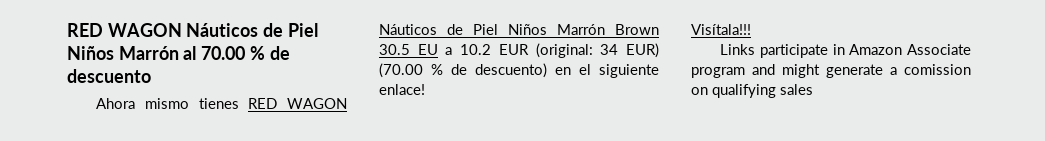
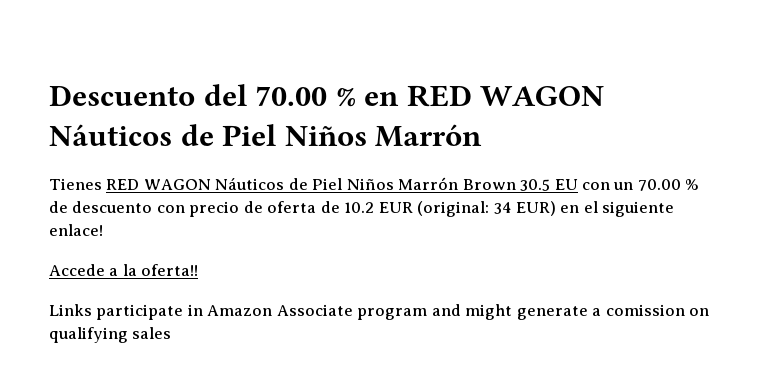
[67,23,318,37] [67,46,290,60] [67,69,151,83] [96,98,239,109] RED WAGON Náuticos de Piel Niños Marrón al 70.00 % de descuento // Ahora mismo tienes -> [49,84,605,107] [49,124,483,147] [49,178,102,190] Descuento del 70.00 % en RED WAGON Náuticos de Piel Niños Marrón // Tienes
[445,47,453,55] a -> [582,179,700,191] [49,201,340,217] con un 70.00 % de descuento con precio de oferta de
[379,63,547,78] (70.00 % de descuento) -> (557, 208) none
[691,24,751,35] Visítala!!! -> [49,264,199,276] Accede a la oferta!!

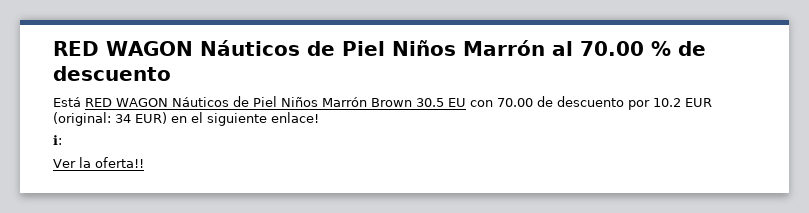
[49,84,605,107] [49,124,483,147] [49,178,102,190] Descuento del 70.00 % en RED WAGON Náuticos de Piel Niños Marrón // Tienes -> [53,40,706,56] [53,66,171,81] [53,97,81,107] RED WAGON Náuticos de Piel Niños Marrón al 70.00 % de descuento // Está
[613,179,700,191] [49,201,340,217] un 70.00 % de descuento con precio de oferta de -> [497,96,650,110] 70.00 de descuento por
[49,264,119,276] Accede a -> [53,135,62,145] [53,159,76,168] ℹ: // Ver
[49,304,710,320] [49,327,172,343] // Links participate in Amazon Associate program and might generate a comission on qualifying sales -> (144, 162) none

